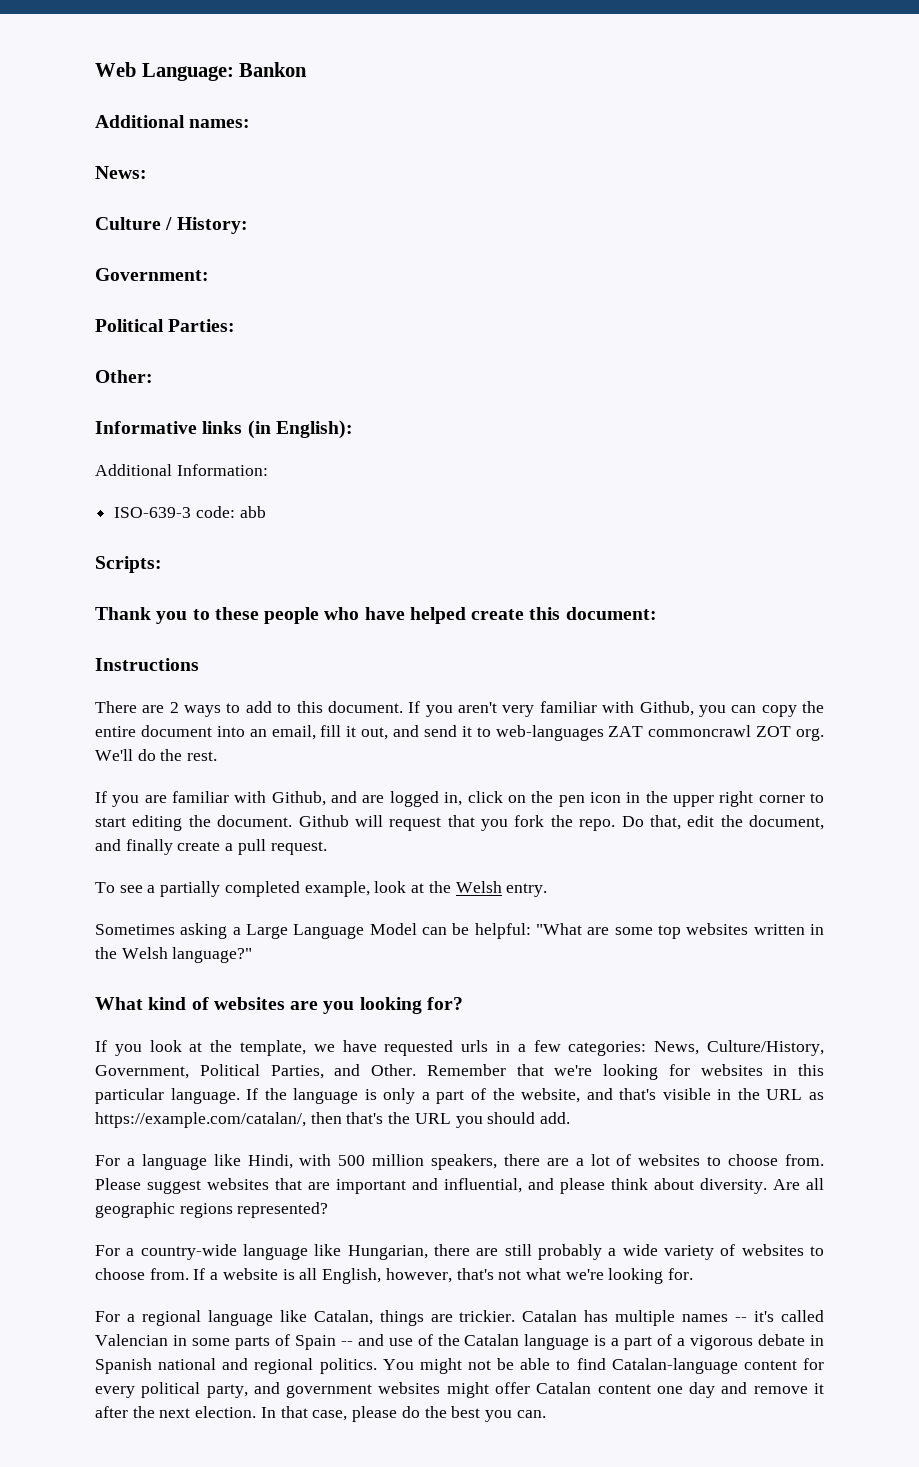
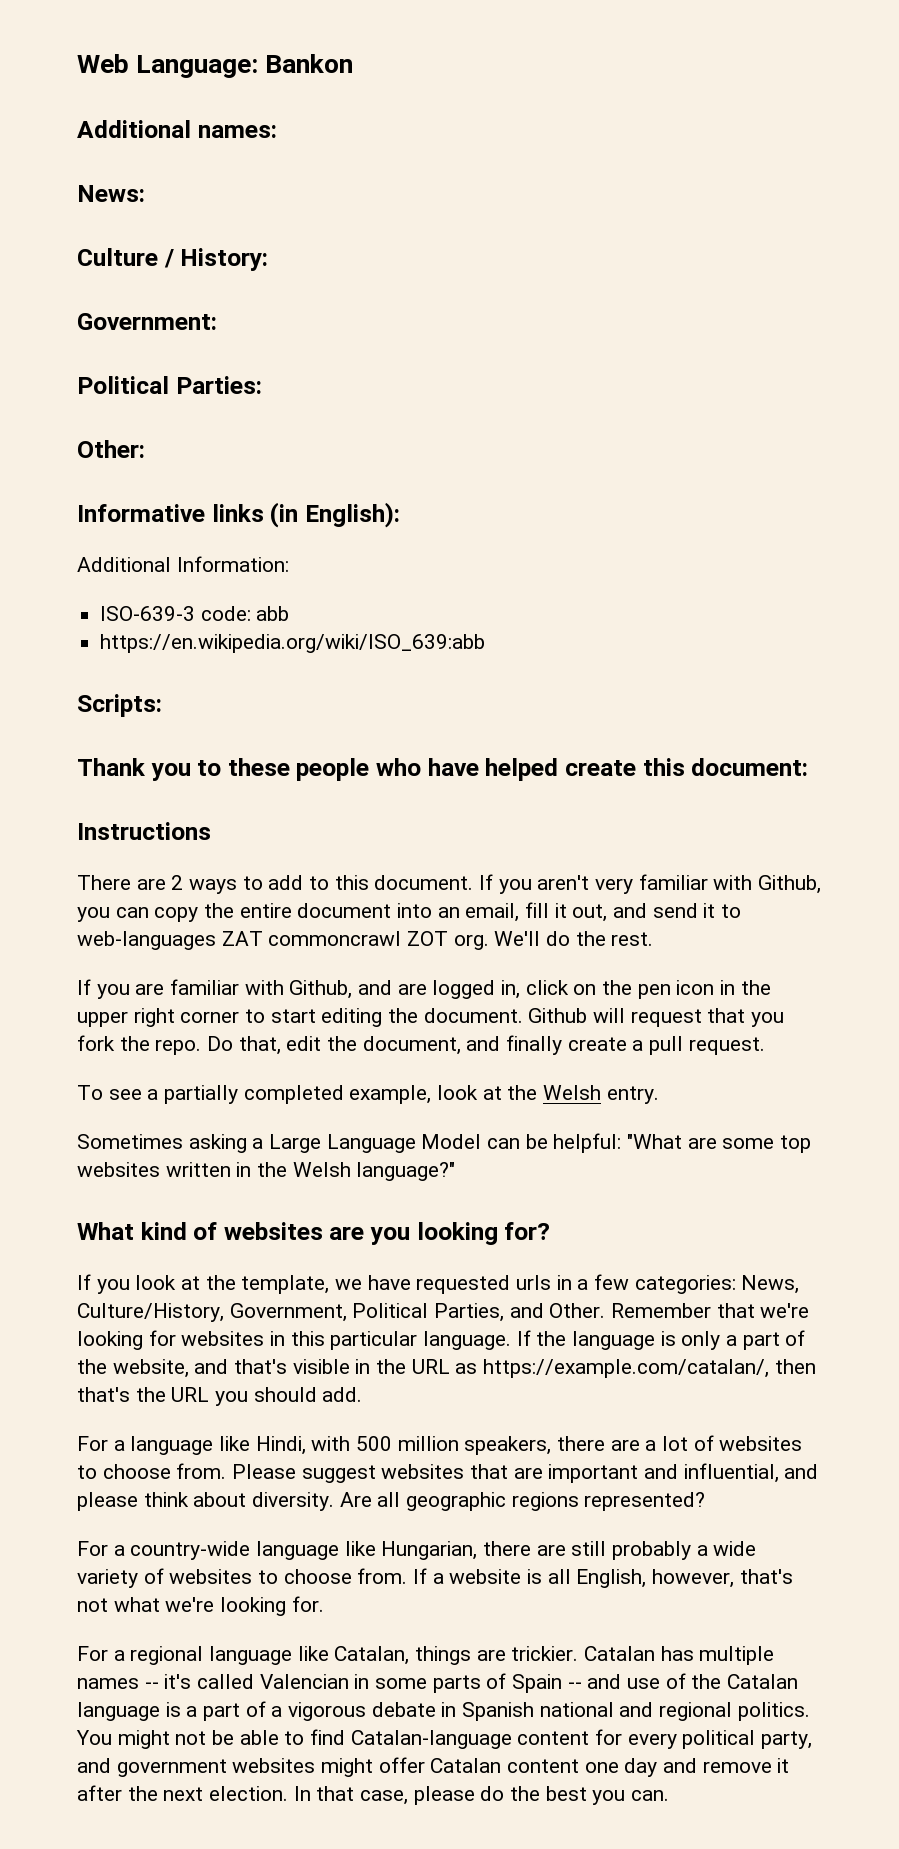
(266, 512) none -> [100,634,486,653] // https://en.wikipedia.org/wiki/ISO_639:abb

